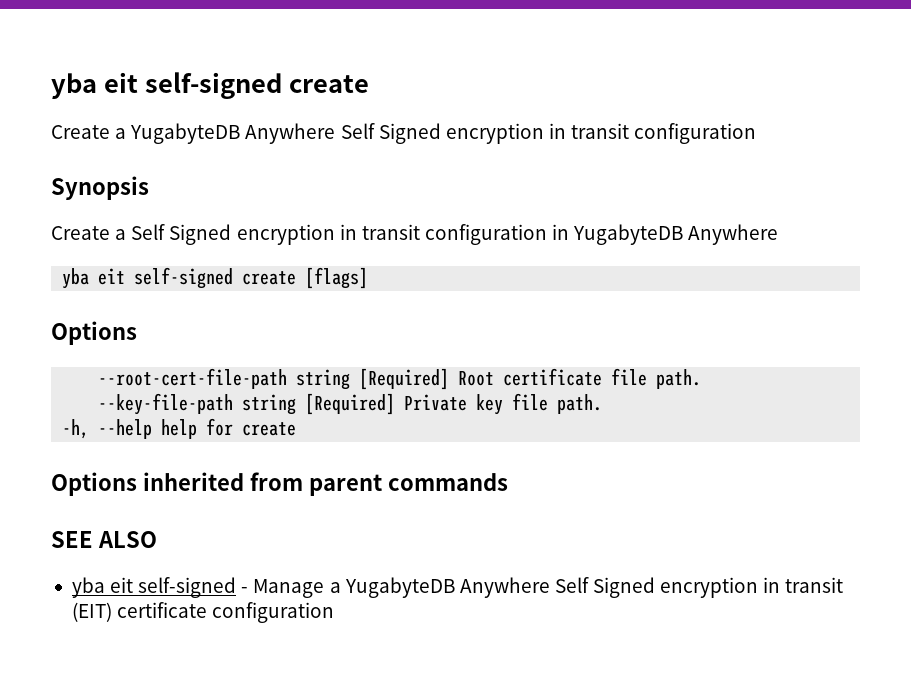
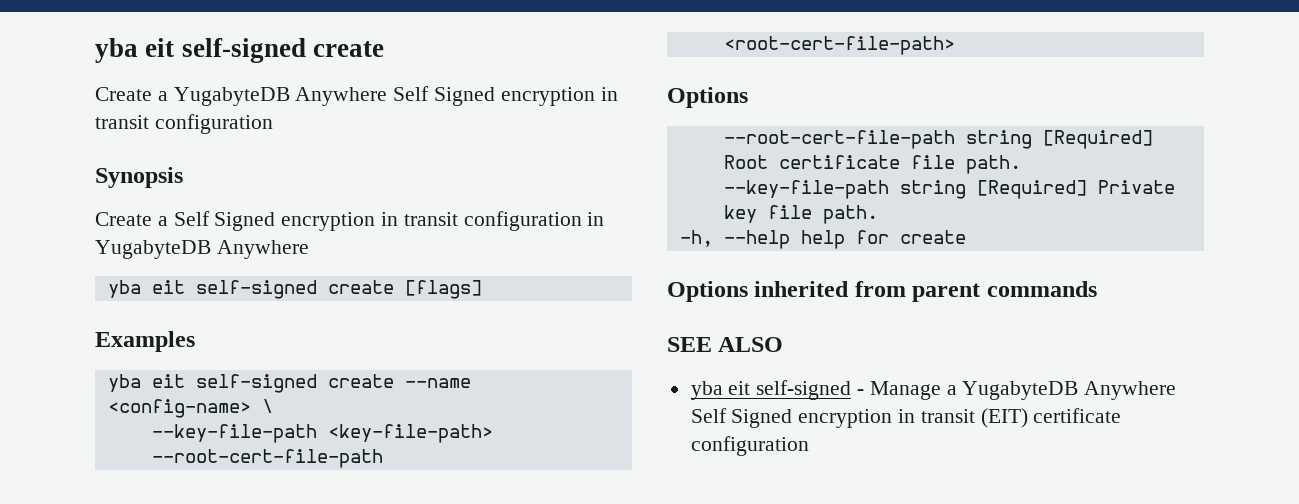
(369, 278) none -> [95,331,195,352] [107,374,471,393] [107,399,273,418] [151,424,493,443] [151,449,383,468] [723,36,955,55] // Examples // yba eit self-signed create --name <config-name> \ // --key-file-path <key-file-path> --root-cert-file-path <root-cert-file-path>

